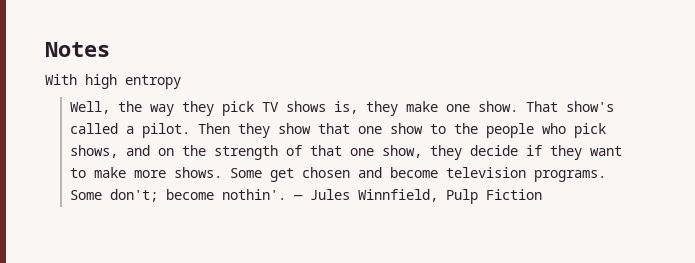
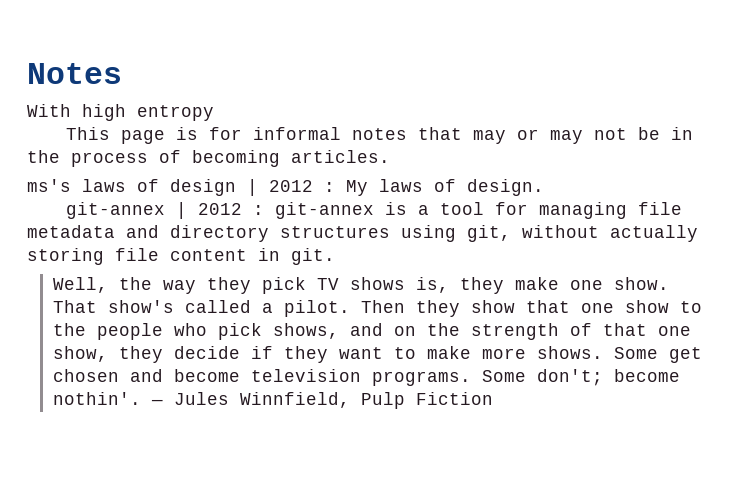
(181, 82) none -> [65,127,693,144] [27,150,390,167] [27,179,544,196] [65,202,682,219] [27,225,698,242] [27,248,335,265] // This page is for informal notes that may or may not be in the process of becoming articles. // ms's laws of design | 2012 : My laws of design. // git-annex | 2012 : git-annex is a tool for managing file metadata and directory structures using git, without actually storing file content in git.

